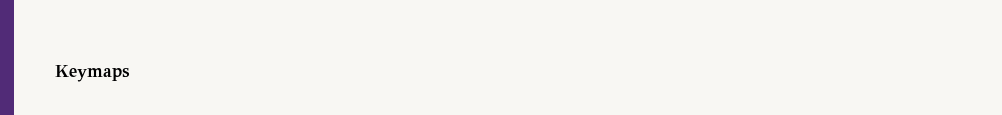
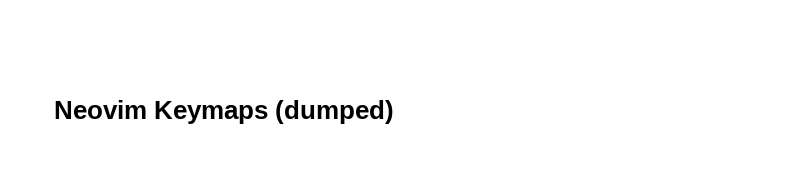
[55,65,130,82] Keymaps -> [54,100,395,124] Neovim Keymaps (dumped)

